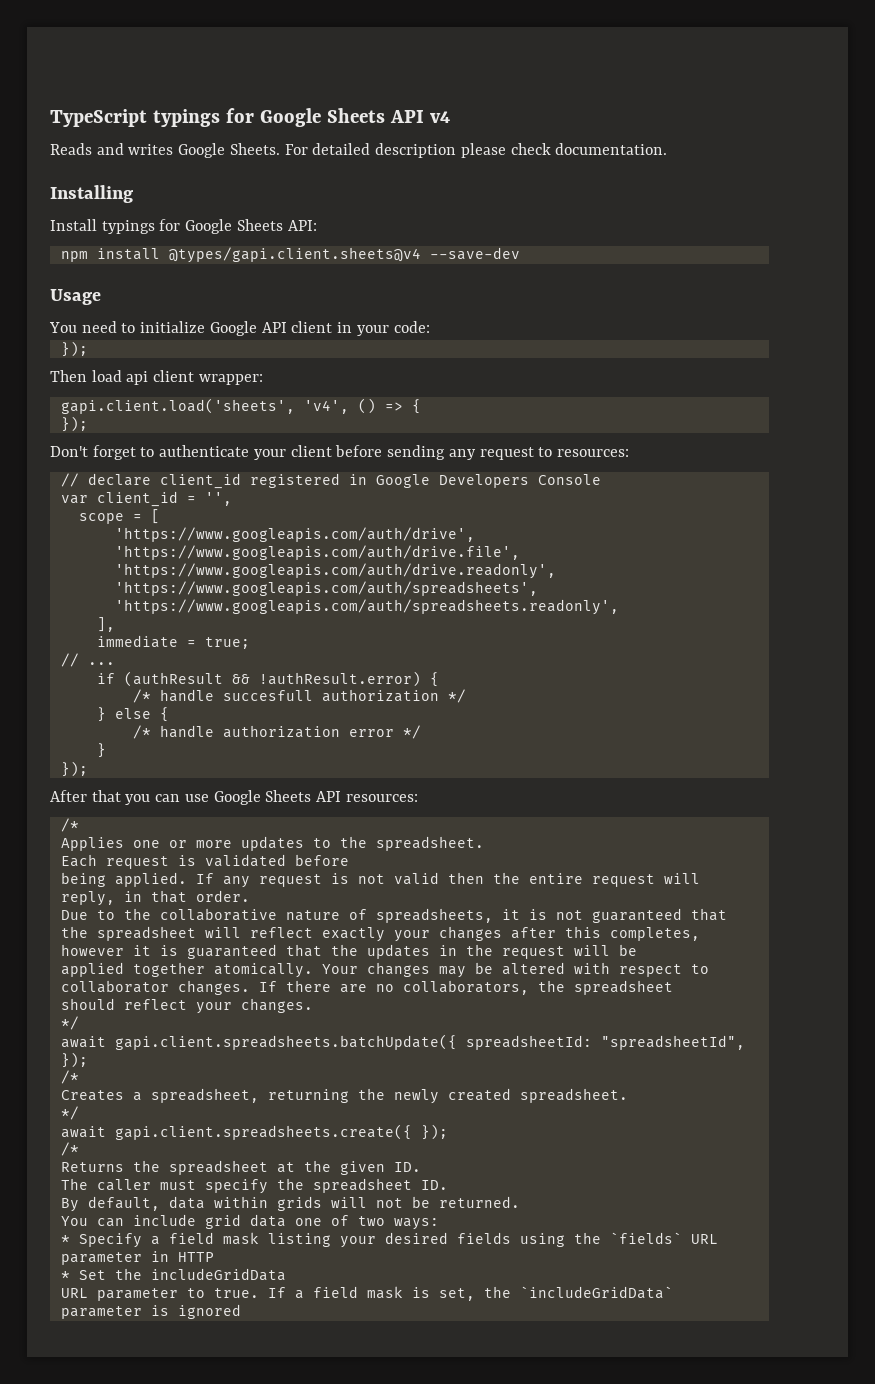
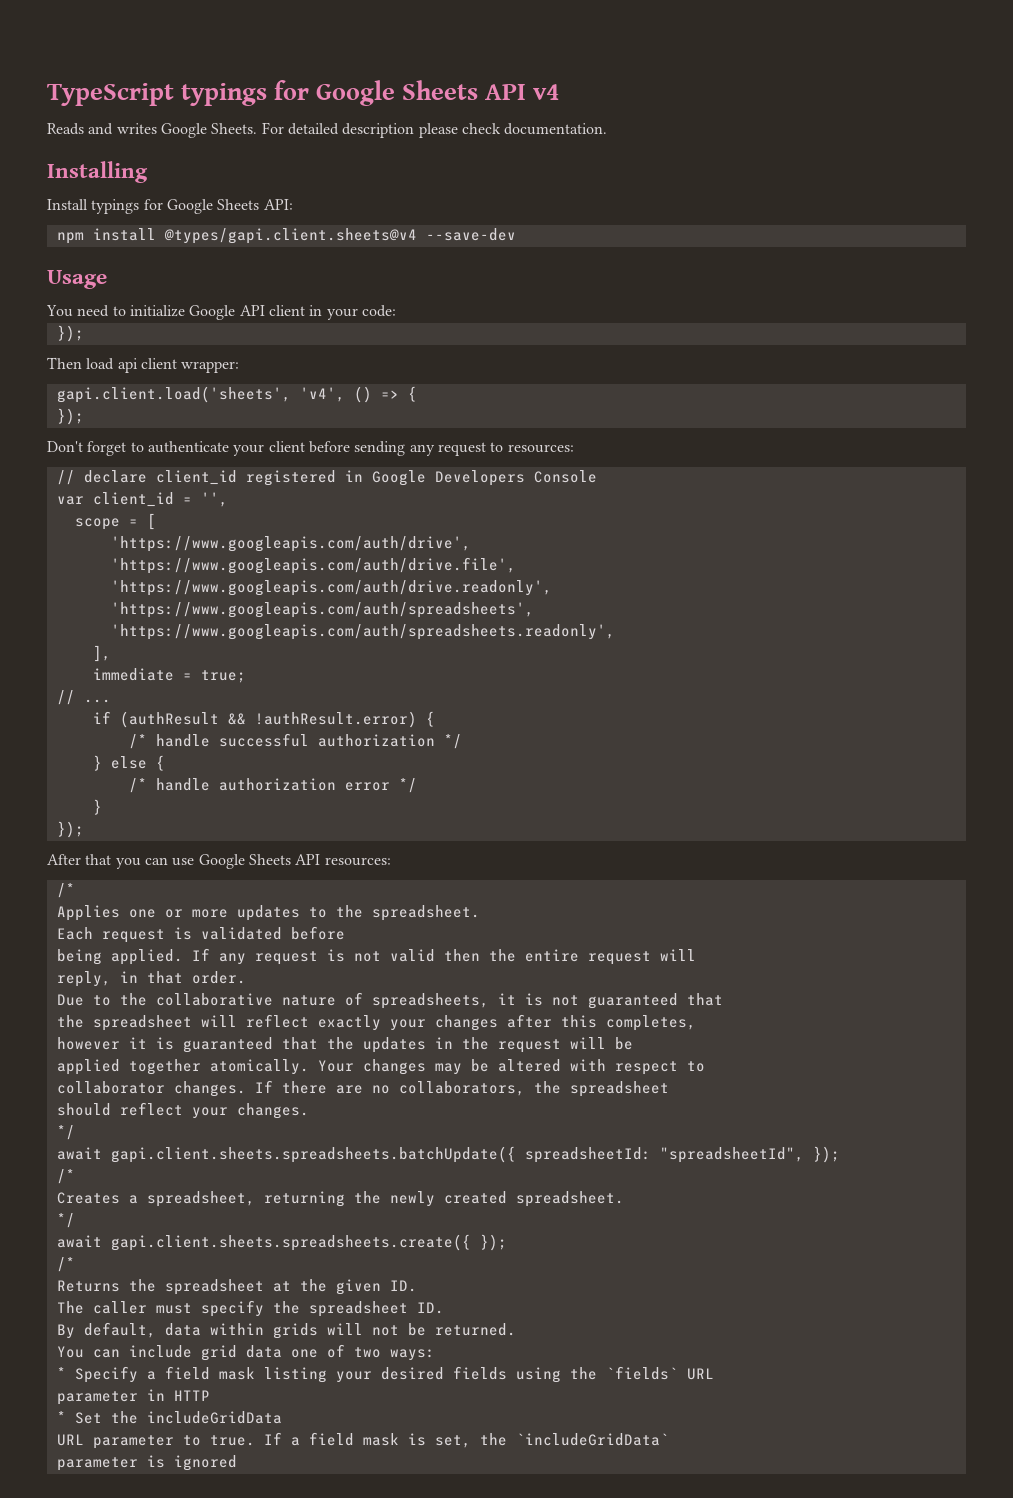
[222,690,313,701] succesfull -> [218,733,309,747] successful
[114,1034,457,1050] gapi.client.spreadsheets.batchUpdate({ -> [110,1146,516,1163] gapi.client.sheets.spreadsheets.batchUpdate({
[114,1124,412,1140] gapi.client.spreadsheets.create({ -> [110,1234,471,1251] gapi.client.sheets.spreadsheets.create({

